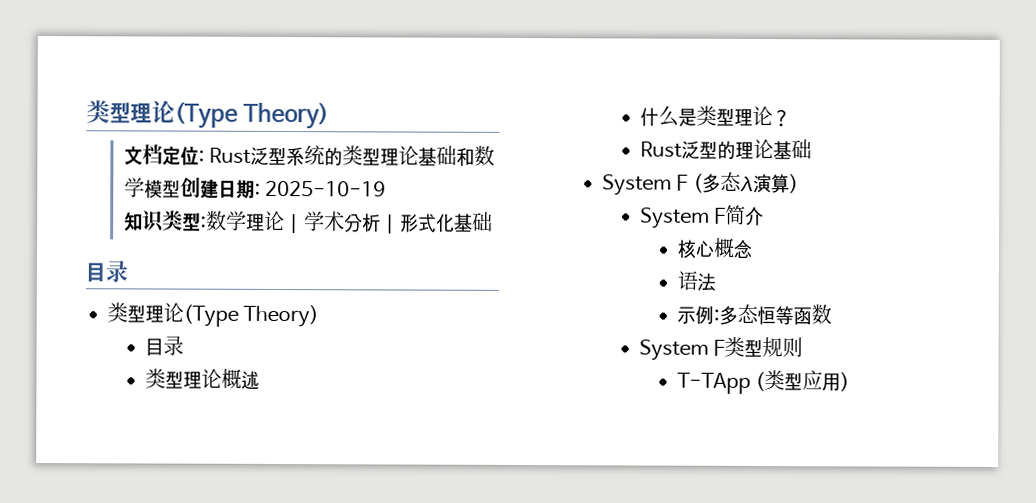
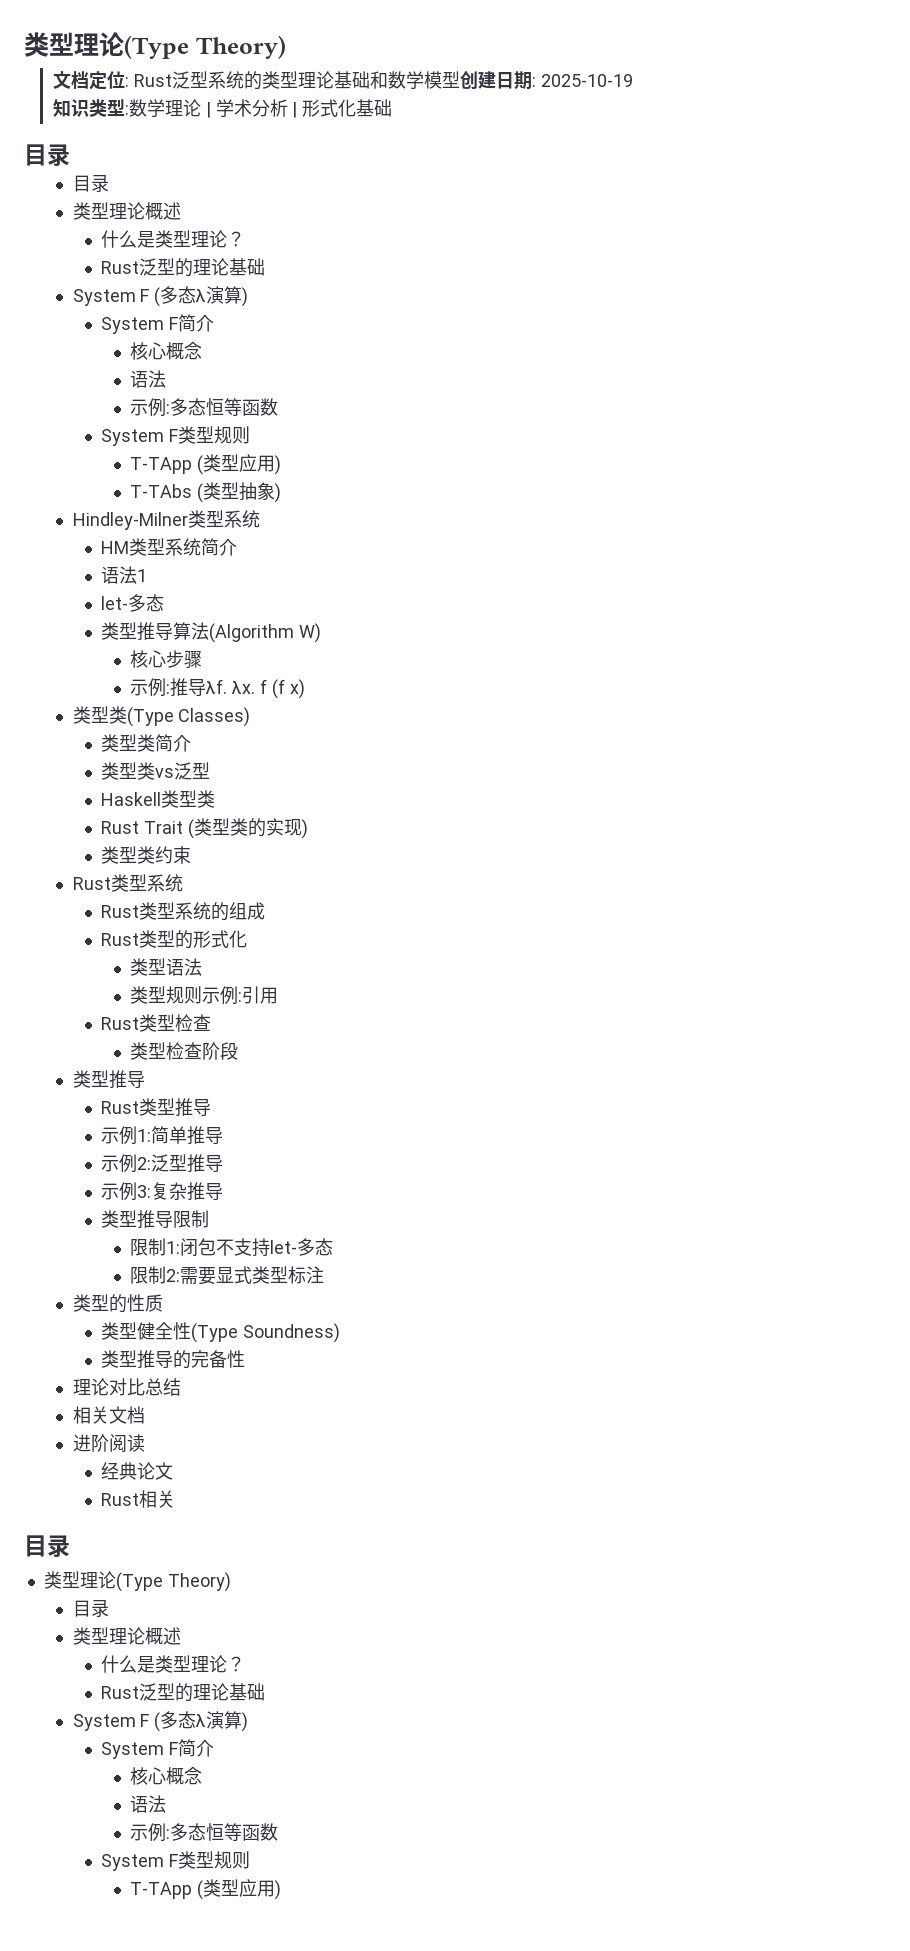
(128, 271) none -> [72,174,109,192] [72,202,181,220] [101,230,246,248] [101,258,266,277] [72,286,249,307] [101,314,215,334] [130,342,203,360] [130,370,167,388] [130,398,279,417] [101,426,251,446] [130,454,282,475] [130,482,282,503] [72,510,260,530] [101,538,238,556] [101,566,148,584] [101,594,165,612] [101,622,322,643] [130,650,203,669] [130,678,305,699] [72,706,251,727] [101,734,192,752] [101,762,211,780] [101,790,216,808] [101,818,309,839] [101,846,192,864] [72,874,183,892] [101,902,266,921] [101,930,248,949] [130,958,203,976] [130,986,279,1005] [101,1014,212,1032] [130,1042,239,1060] [72,1070,145,1089] [101,1098,212,1117] [101,1126,224,1145] [101,1154,224,1173] [101,1182,224,1201] [101,1210,210,1229] [130,1238,334,1257] [130,1266,325,1285] [72,1294,163,1313] [101,1322,341,1343] [101,1350,246,1369] [72,1378,181,1396] [72,1406,145,1424] [72,1434,145,1452] [101,1462,174,1480] [101,1490,176,1508] [24,1535,70,1558] // 目录 // 类型理论概述 // 什么是类型理论？ // Rust泛型的理论基础 // System F (多态λ演算) // System F简介 // 核心概念 // 语法 // 示例:多态恒等函数 // System F类型规则 // T-TApp (类型应用) // T-TAbs (类型抽象) // Hindley-Milner类型系统 // HM类型系统简介 // 语法1 // let-多态 // 类型推导算法(Algorithm W) // 核心步骤 // 示例:推导λf. λx. f (f x) // 类型类(Type Classes) // 类型类简介 // 类型类vs泛型 // Haskell类型类 // Rust Trait (类型类的实现) // 类型类约束 // Rust类型系统 // Rust类型系统的组成 // Rust类型的形式化 // 类型语法 // 类型规则示例:引用 // Rust类型检查 // 类型检查阶段 // 类型推导 // Rust类型推导 // 示例1:简单推导 // 示例2:泛型推导 // 示例3:复杂推导 // 类型推导限制 // 限制1:闭包不支持let-多态 // 限制2:需要显式类型标注 // 类型的性质 // 类型健全性(Type Soundness) // 类型推导的完备性 // 理论对比总结 // 相关文档 // 进阶阅读 // 经典论文 // Rust相关 // 目录

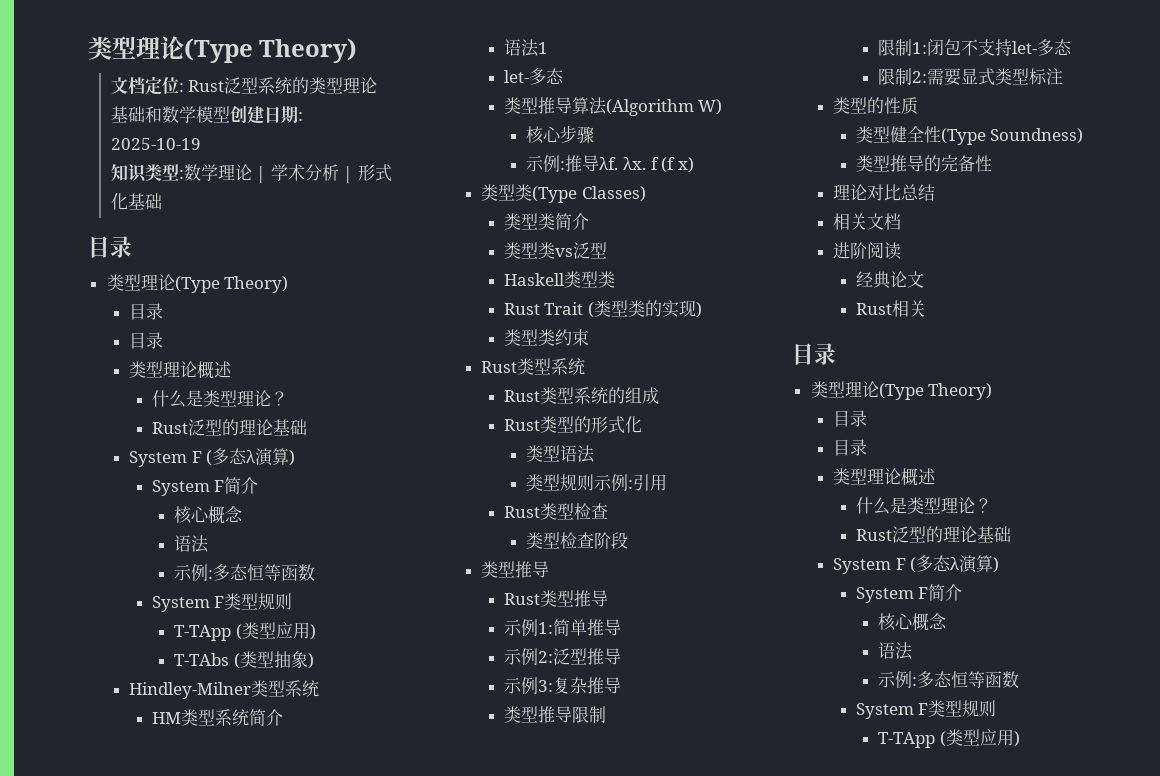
(70, 155) none -> [106,274,289,293] [129,303,164,320] // 类型理论(Type Theory) // 目录
(109, 1608) none -> [833,439,868,456] // 目录

